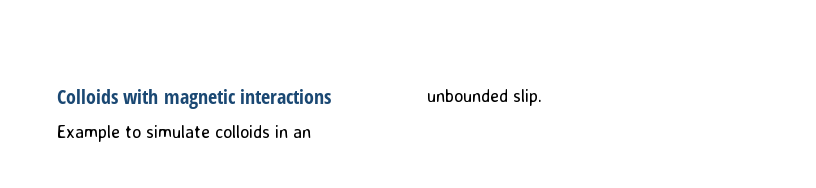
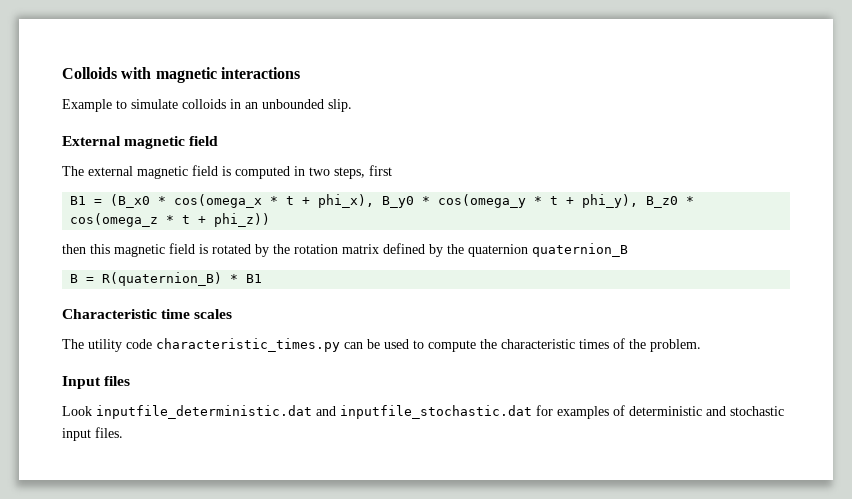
(542, 97) none -> [62,136,219,149] [62,165,392,179] [70,194,695,208] [70,213,271,227] [62,243,628,257] [70,272,263,286] [62,309,233,319] [62,338,701,352] [62,376,131,389] [62,405,784,419] [62,427,123,441] // External magnetic field // The external magnetic field is computed in two steps, first // B1 = (B_x0 * cos(omega_x * t + phi_x), B_y0 * cos(omega_y * t + phi_y), B_z0 * cos(omega_z * t + phi_z)) // then this magnetic field is rotated by the rotation matrix defined by the quaternion quaternion_B // B = R(quaternion_B) * B1 // Characteristic time scales // The utility code characteristic_times.py can be used to compute the characteristic times of the problem. // Input files // Look inputfile_deterministic.dat and inputfile_stochastic.dat for examples of deterministic and stochastic input files.

